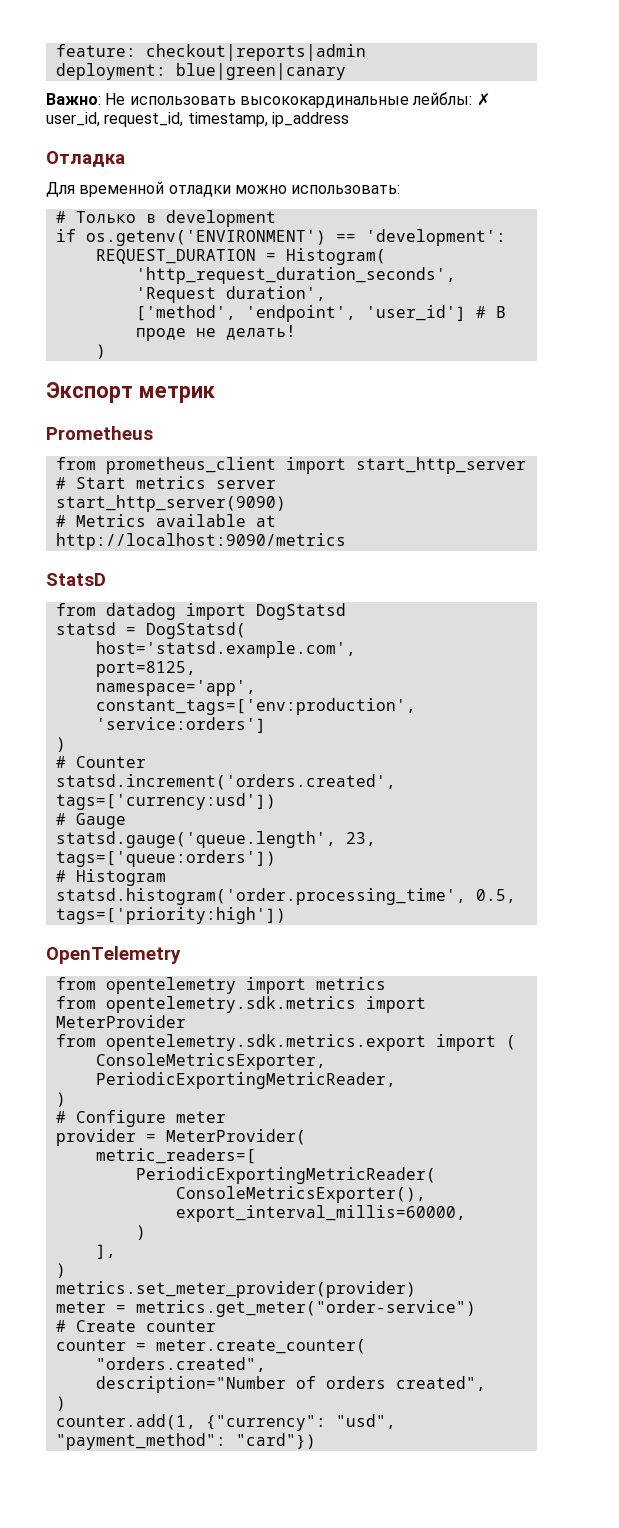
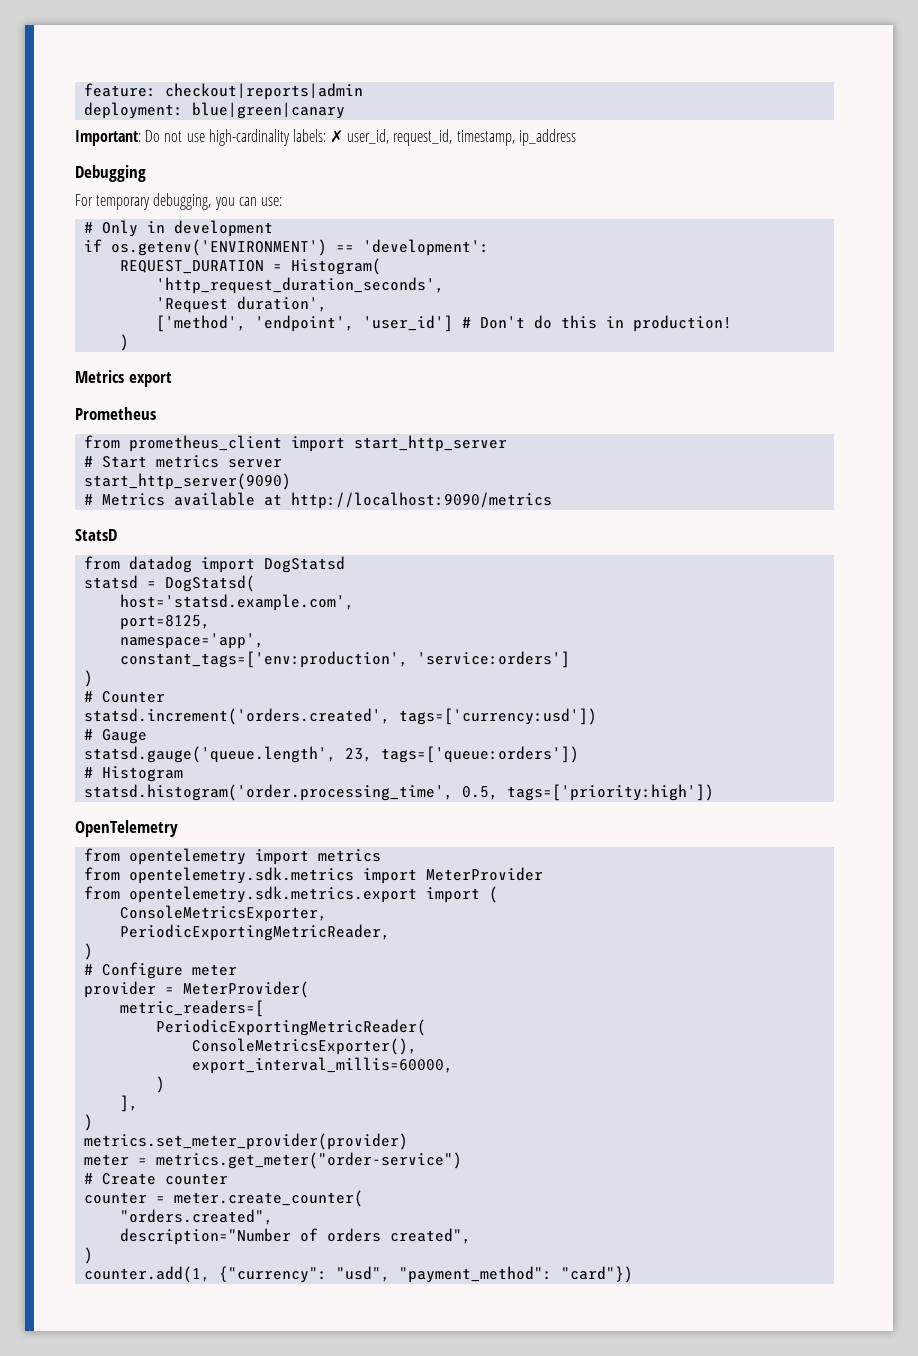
[46,92,473,108] Важно: Не использовать высококардинальные лейблы: -> [75,129,326,146] Important: Do not use high-cardinality labels:
[46,151,125,167] [46,181,401,197] [55,211,156,223] Отладка // Для временной отладки можно использовать: // # Только в -> [75,165,146,182] [75,193,282,210] [84,220,166,237] Debugging // For temporary debugging, you can use: // # Only in
[495,306,506,318] [135,325,296,341] [95,344,106,359] [46,382,215,403] В проде не делать! // ) // Экспорт метрик -> [480,315,733,332] [120,334,130,351] [75,370,172,387] Don't do this in production! // ) // Metrics export

